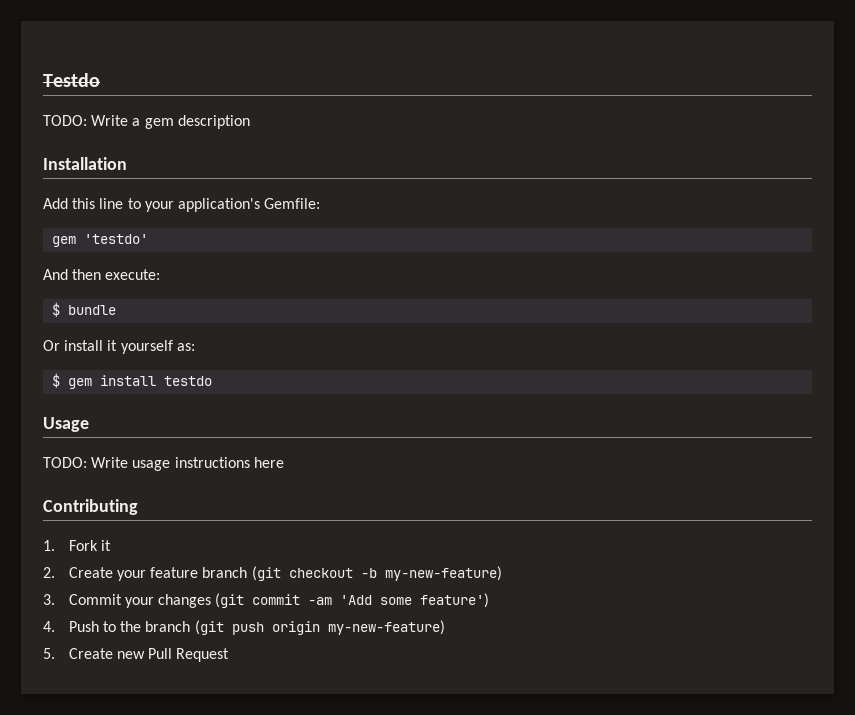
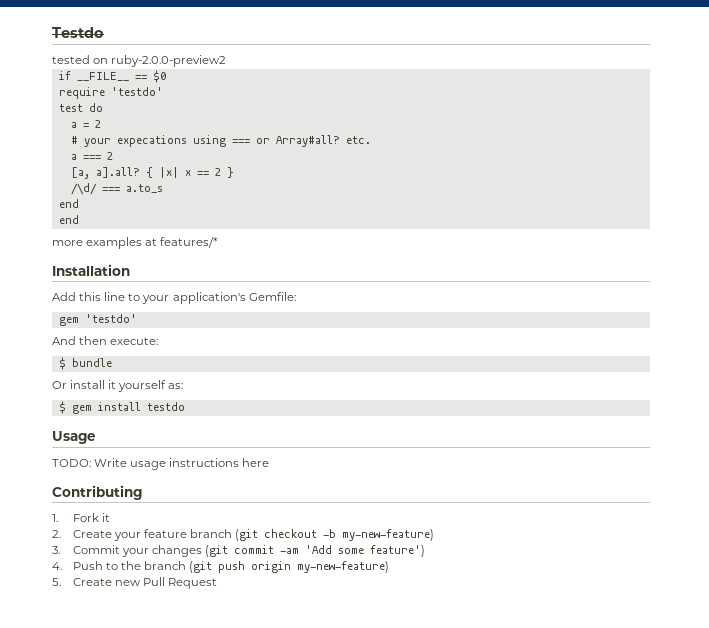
[43,115,250,129] TODO: Write a gem description -> [52,55,227,67] [58,70,166,83] [58,87,163,99] [58,103,103,112] [70,120,101,128] [70,135,371,147] [70,152,113,160] [70,167,234,179] [70,183,163,195] [58,199,79,208] [58,215,79,224] [52,237,219,249] tested on ruby-2.0.0-preview2 // if __FILE__ == $0 // require 'testdo' // test do // a = 2 // # your expecations using === or Array#all? etc. // a === 2 // [a, a].all? { |x| x == 2 } // /\d/ === a.to_s // end // end // more examples at features/*

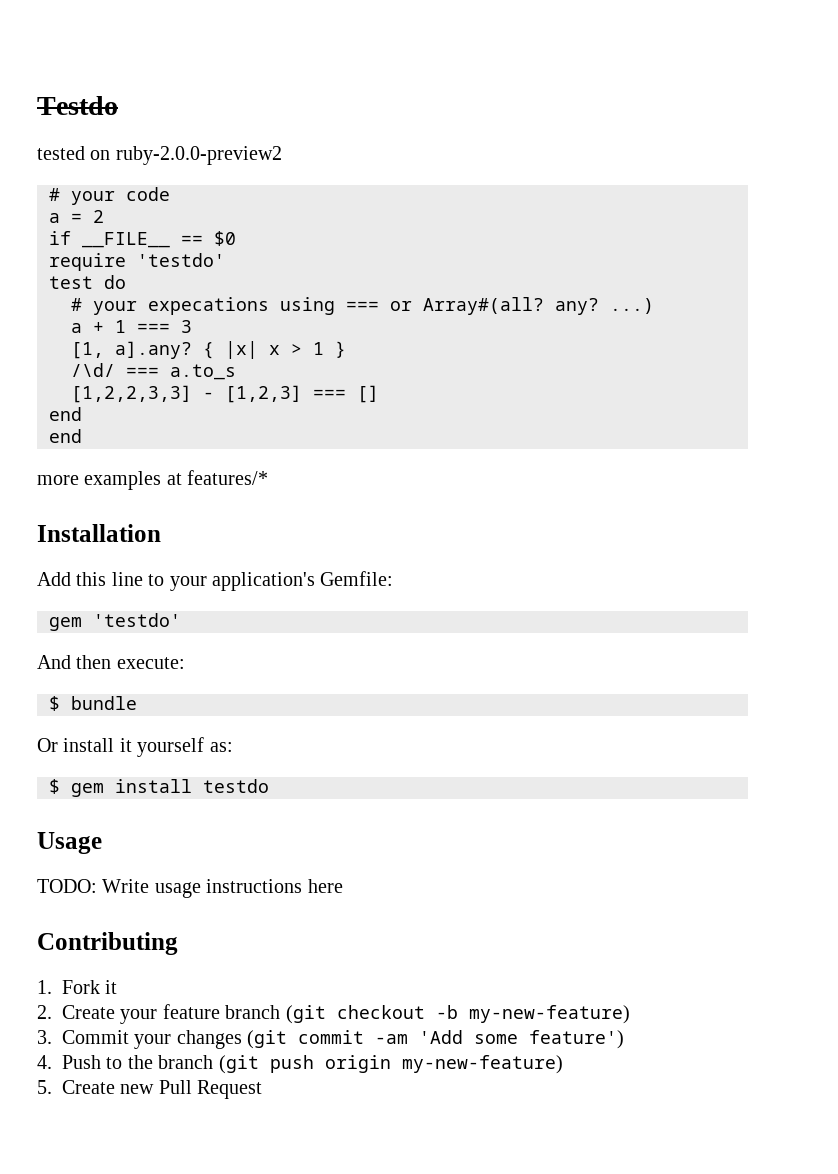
(227, 61) none -> [49,187,170,205] [49,210,104,223] // # your code // a = 2
[70,120,101,128] // a = 2 -> (126, 282) none
[275,135,371,147] [70,152,113,160] [70,167,140,179] Array#all? etc. // a === 2 // [a, a].all? -> [423,297,654,315] [71,320,192,333] [71,341,192,359] Array#(all? any? ...) // a + 1 === 3 // [1, a].any?
[196,168,221,176] == 2 -> [291,342,324,355] > 1
(163, 188) none -> [71,385,379,403] // [1,2,2,3,3] - [1,2,3] === []

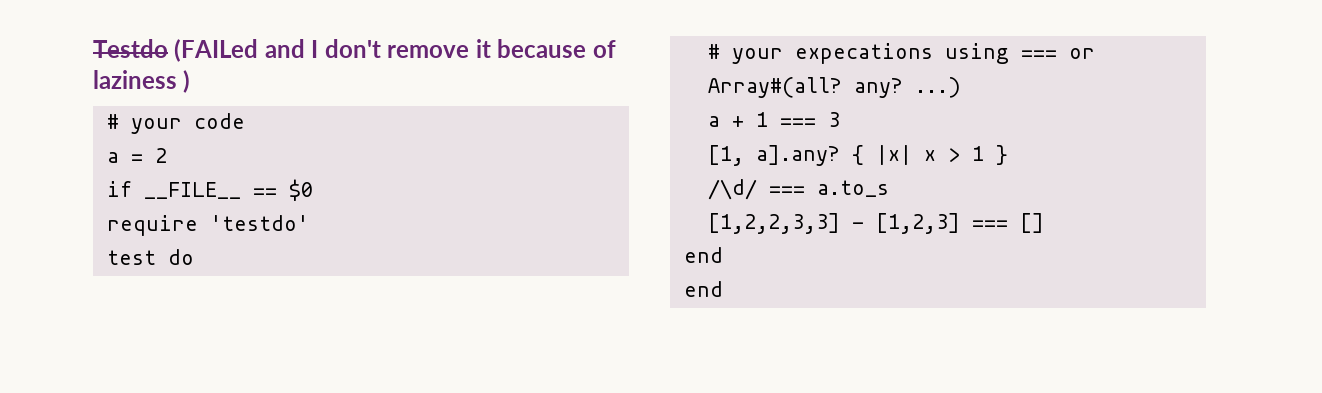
[37,146,282,165] // tested on ruby-2.0.0-preview2 -> [174,39,616,62] [93,70,191,93] (FAILed and I don't remove it because of laziness )
[37,470,269,490] [37,524,161,542] [37,571,394,591] [49,613,181,631] [37,655,185,669] [49,696,137,711] [37,737,233,757] [49,779,269,797] [37,832,102,854] [37,879,343,898] [37,932,178,955] [37,980,118,994] [37,1004,630,1024] [37,1030,625,1049] [37,1055,563,1074] [37,1080,263,1099] // more examples at features/* // Installation // Add this line to your application's Gemfile: // gem 'testdo' // And then execute: // $ bundle // Or install it yourself as: // $ gem install testdo // Usage // TODO: Write usage instructions here // Contributing // 1. Fork it // 2. Create your feature branch (git checkout -b my-new-feature) // 3. Commit your changes (git commit -am 'Add some feature') // 4. Push to the branch (git push origin my-new-feature) // 5. Create new Pull Request -> (723, 289) none

